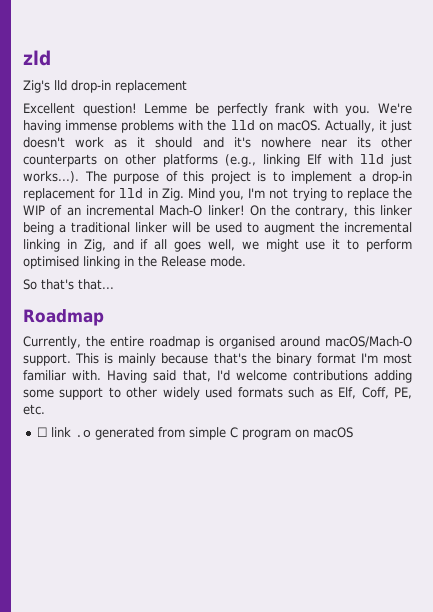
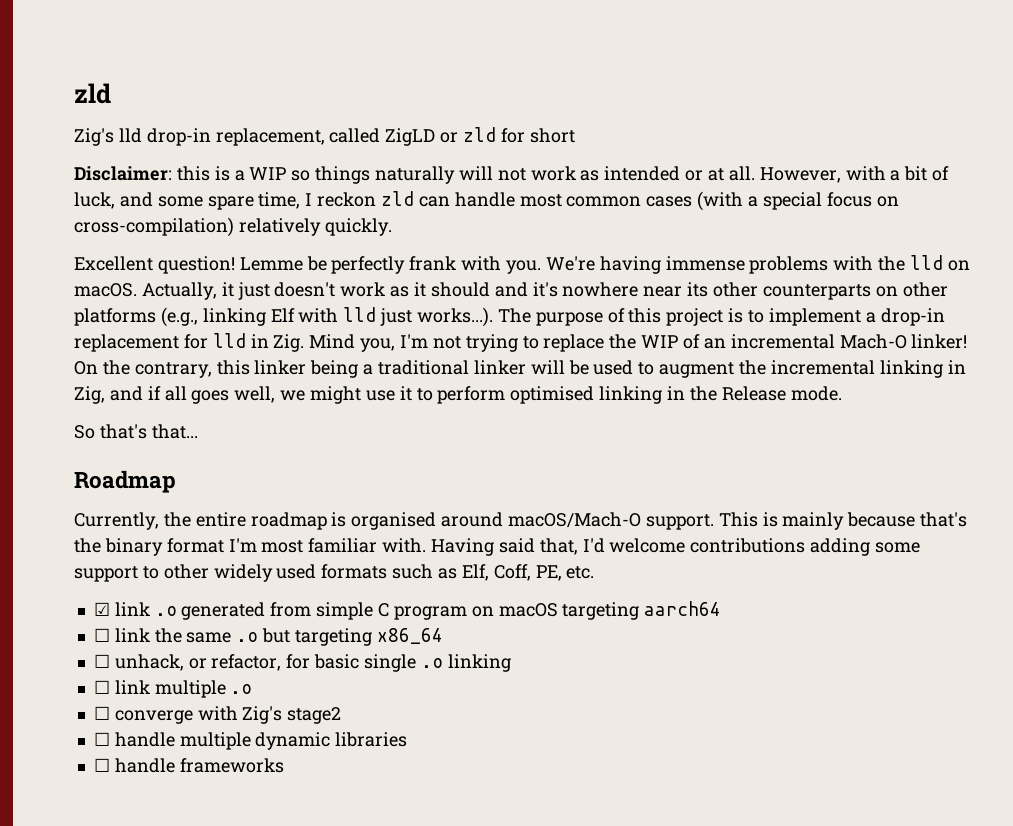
[115,80,187,93] replacement -> [215,127,575,146] [74,166,950,184] [74,191,899,211] [74,217,392,237] replacement, called ZigLD or zld for short // Disclaimer: this is a WIP so things naturally will not work as intended or at all. However, with a bit of luck, and some spare time, I reckon zld can handle most common cases (with a special focus on cross-compilation) relatively quickly.
[37,427,48,437] ☐ -> [93,602,110,616] ☑
(354, 432) none -> [562,601,722,620] [93,628,443,646] [93,654,511,672] [93,680,253,698] [93,706,342,724] [93,732,408,750] [93,758,284,773] targeting aarch64 // ☐ link the same .o but targeting x86_64 // ☐ unhack, or refactor, for basic single .o linking // ☐ link multiple .o // ☐ converge with Zig's stage2 // ☐ handle multiple dynamic libraries // ☐ handle frameworks

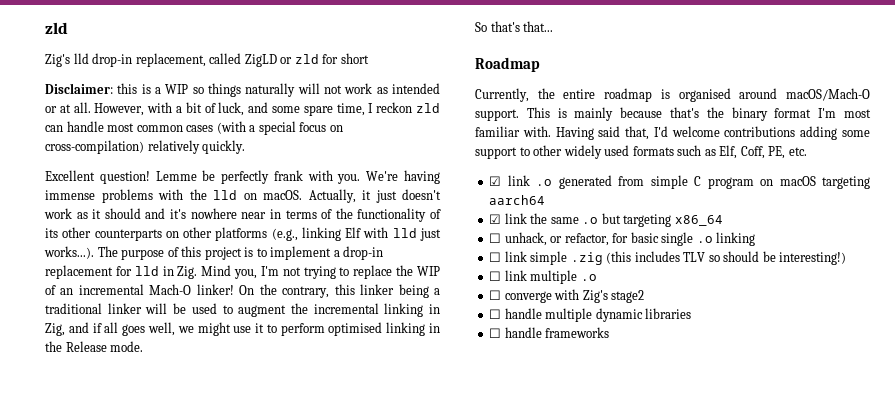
(683, 291) none -> [269,208,442,222] in terms of the functionality of
[93,628,110,642] ☐ -> [489,214,502,224] ☑
(511, 663) none -> [489,251,847,265] // ☐ link simple .zig (this includes TLV so should be interesting!)

